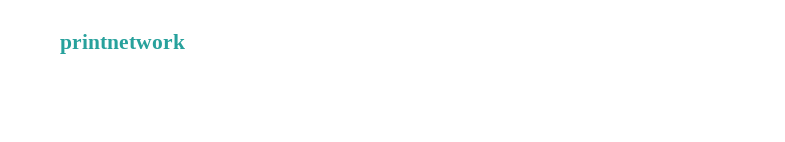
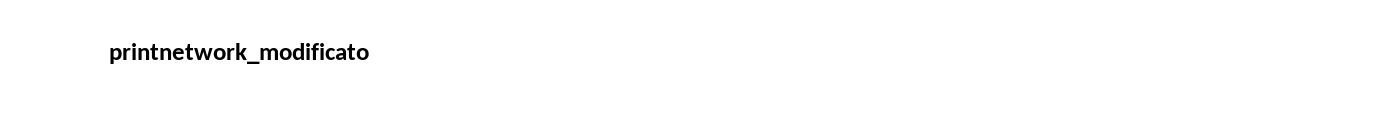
[60,34,185,54] printnetwork -> [109,43,369,64] printnetwork_modificato

